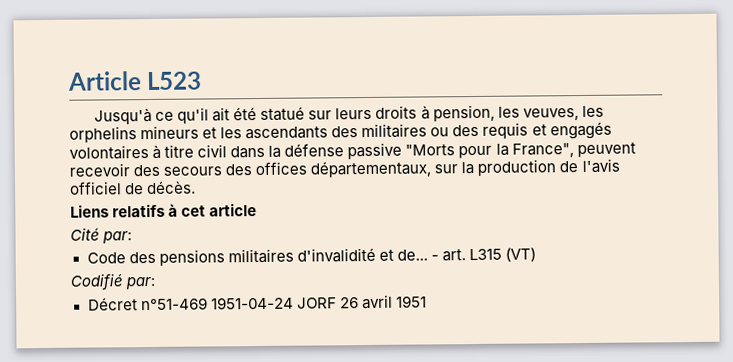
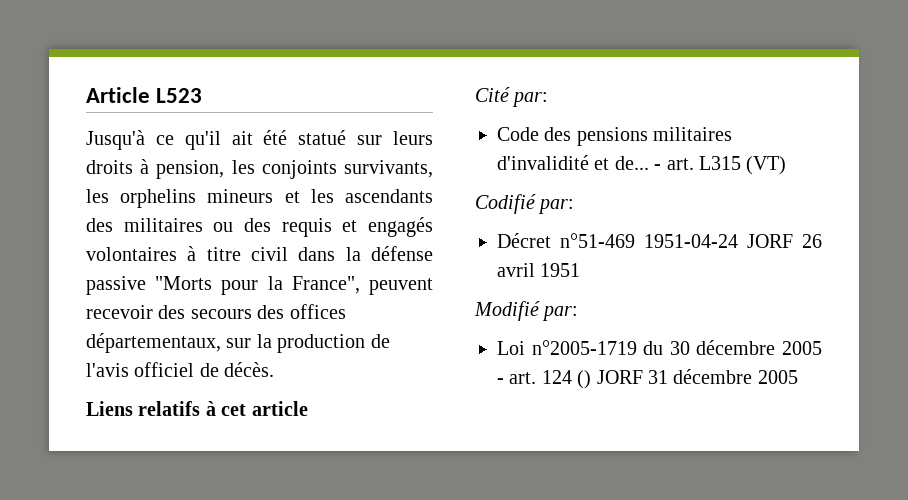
[522,108,579,121] veuves, -> [261,160,433,179] conjoints survivants,
(427, 301) none -> [474,301,579,321] [497,340,822,355] [497,369,798,389] // Modifié par: // Loi n°2005-1719 du 30 décembre 2005 - art. 124 () JORF 31 décembre 2005

